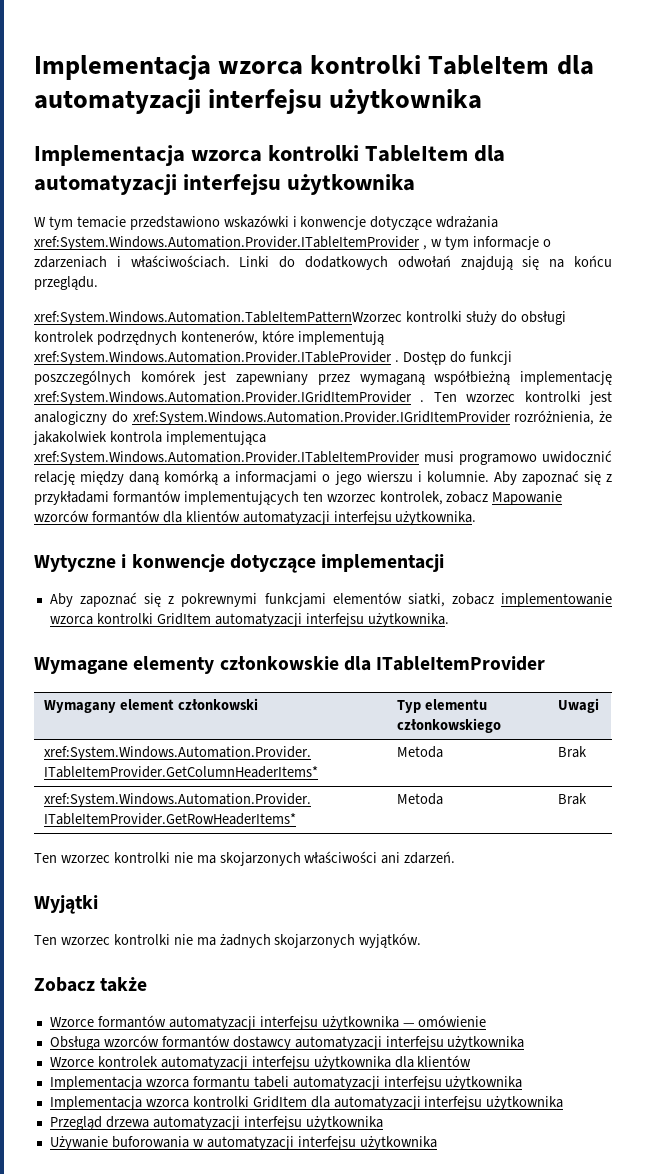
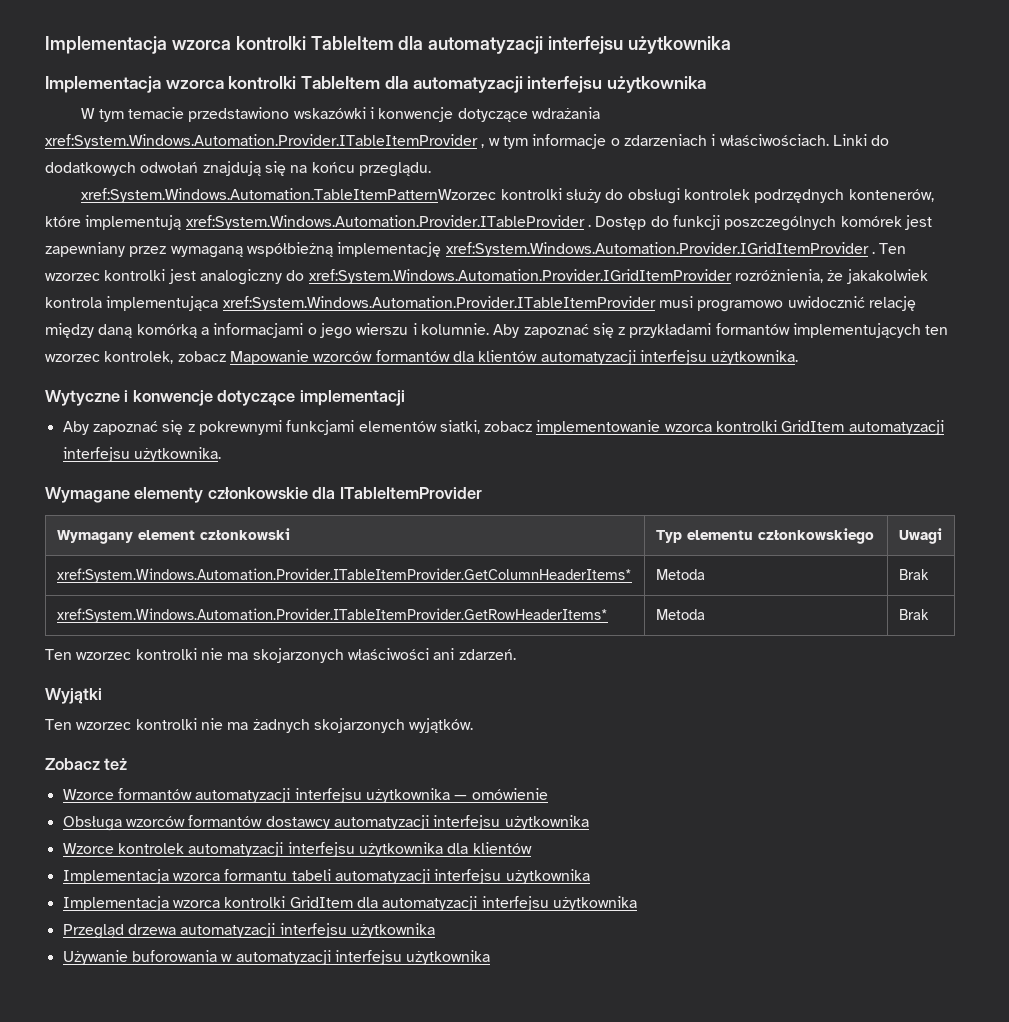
[100,977,148,992] także -> [104,758,128,770] też

